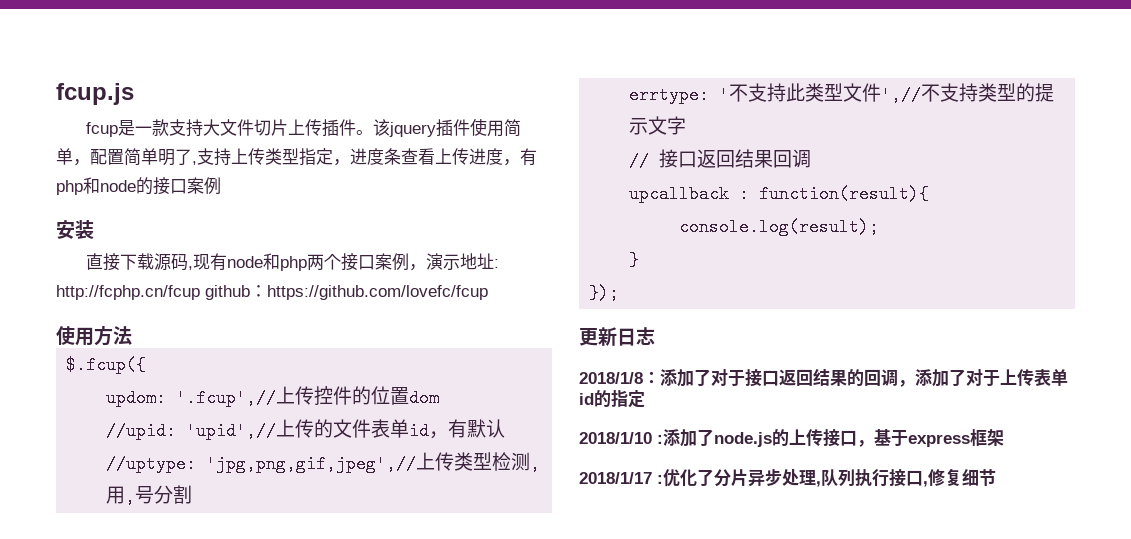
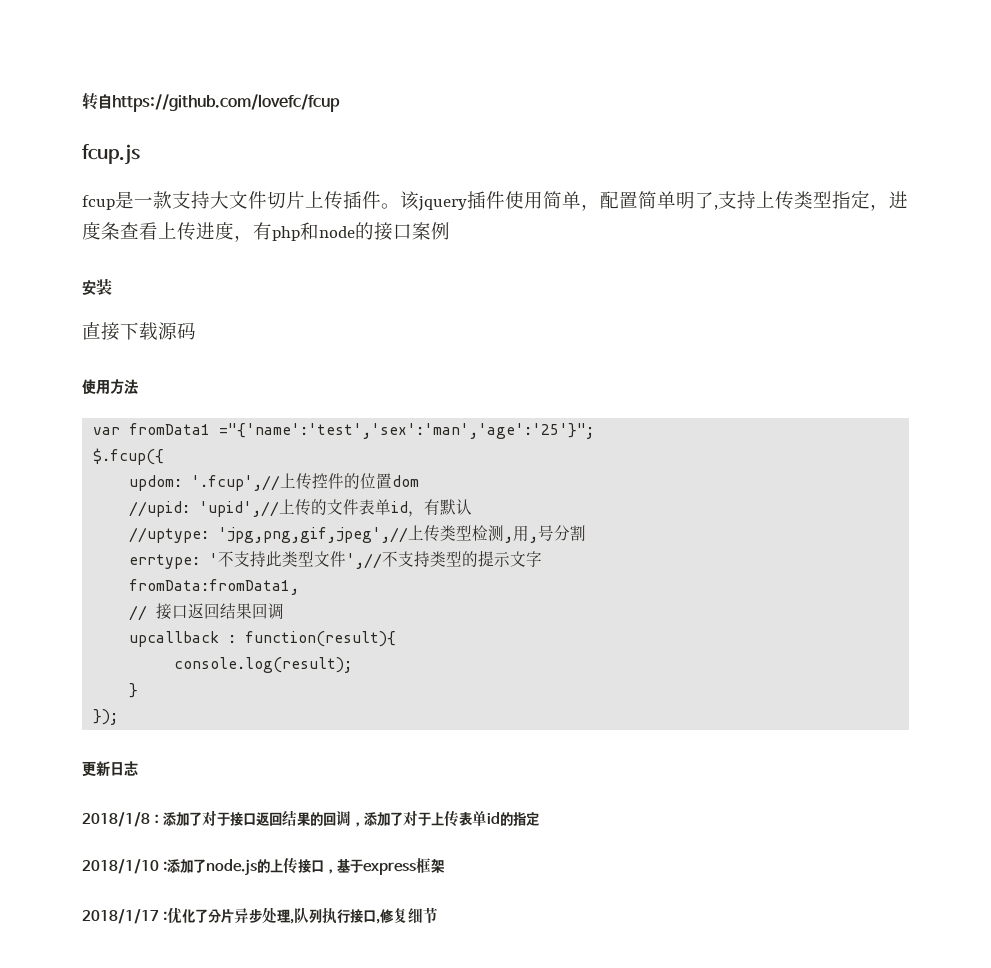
(56, 94) none -> [82,93,340,112] 转自https://github.com/lovefc/fcup //
[188,253,500,271] [56,285,488,300] ,现有node和php两个接口案例，演示地址: http://fcphp.cn/fcup github：https://github.com/lovefc/fcup -> (196, 331) none
(132, 335) none -> [93,423,595,439] // var fromData1 ="{'name':'test','sex':'man','age':'25'}";
(687, 125) none -> [129,579,300,595] // fromData:fromData1,

